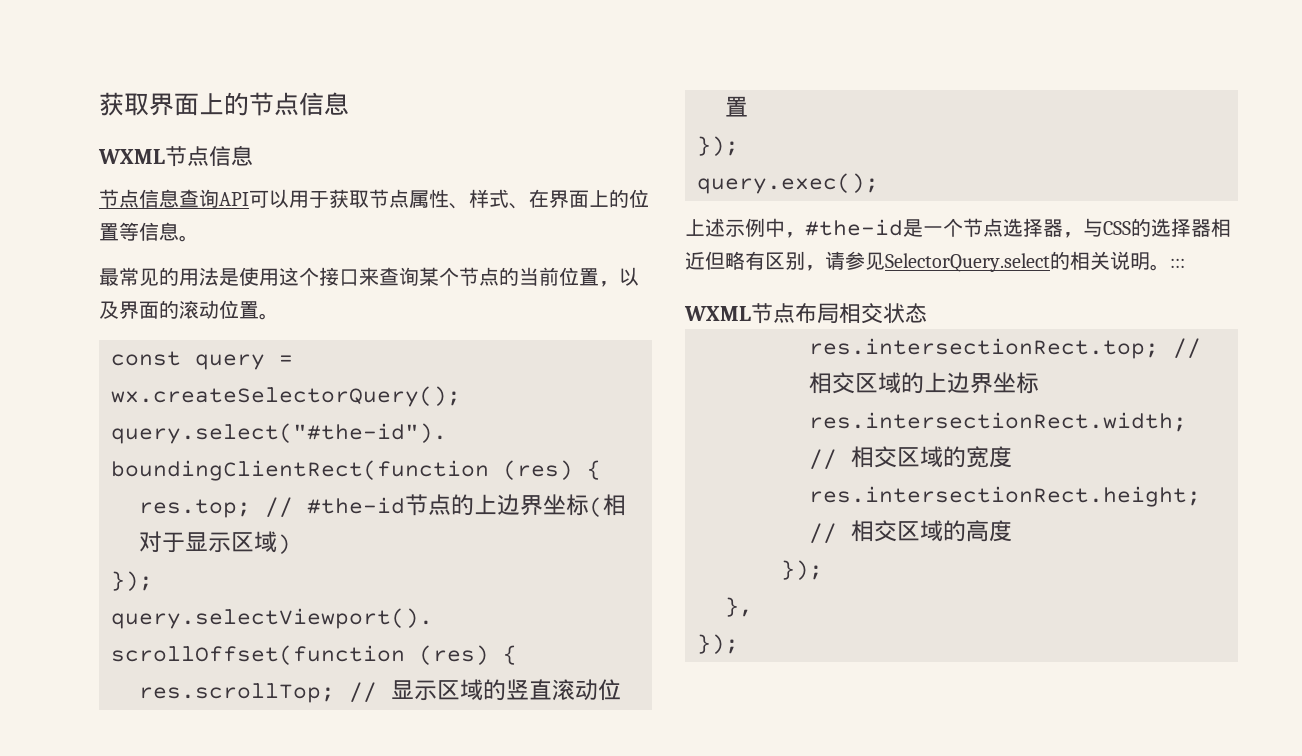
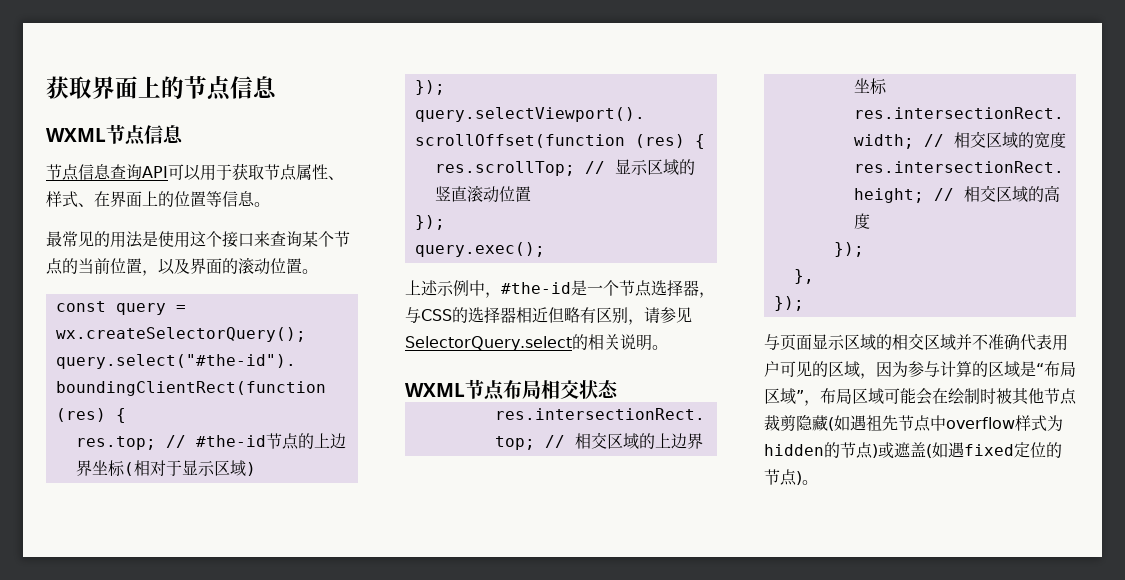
[1170,258,1185,268] ::: -> (668, 347) none
(739, 644) none -> [764,333,1068,351] [764,361,1076,379] [764,388,1077,406] [764,415,1063,432] [764,442,1062,459] [764,469,818,486] // 与页面显示区域的相交区域并不准确代表用户可见的区域，因为参与计算的区域是“布局区域”，布局区域可能会在绘制时被其他节点裁剪隐藏(如遇祖先节点中overflow样式为hidden的节点)或遮盖(如遇fixed定位的节点)。

